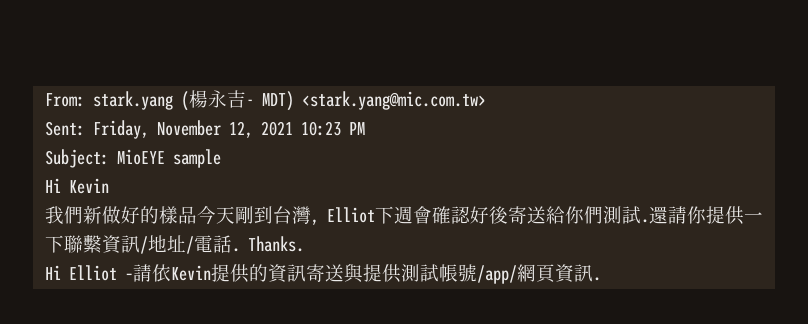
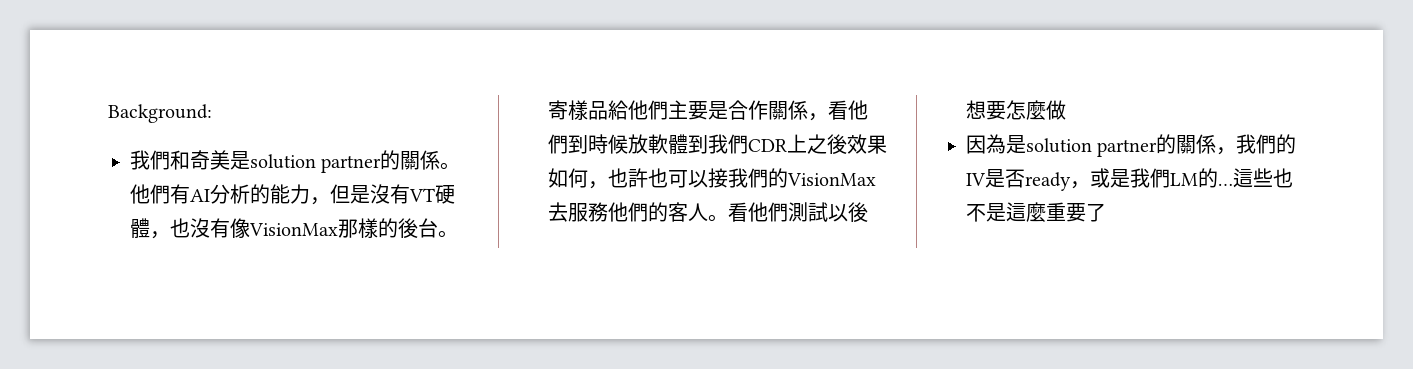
[45,90,486,111] [45,120,365,139] [45,149,221,168] [45,178,109,194] [45,206,763,225] [45,234,304,254] [45,263,601,284] From: stark.yang (楊永吉- MDT) <stark.yang@mic.com.tw> // Sent: Friday, November 12, 2021 10:23 PM // Subject: MioEYE sample // Hi Kevin // 我們新做好的樣品今天剛到台灣, Elliot下週會確認好後寄送給你們測試.還請你提供一下聯繫資訊/地址/電話. Thanks. // Hi Elliot –請依Kevin提供的資訊寄送與提供測試帳號/app/網頁資訊. -> [108,104,212,123] [130,150,461,173] [130,184,455,205] [130,218,458,239] [548,100,868,121] [548,134,887,154] [548,168,876,189] [548,202,868,222] [966,100,1066,120] [966,134,1297,157] [966,168,1293,191] [966,202,1106,222] Background: // 我們和奇美是solution partner的關係。他們有AI分析的能力，但是沒有VT硬體，也沒有像VisionMax那樣的後台。寄樣品給他們主要是合作關係，看他們到時候放軟體到我們CDR上之後效果如何，也許也可以接我們的VisionMax去服務他們的客人。看他們測試以後想要怎麼做 // 因為是solution partner的關係，我們的IV是否ready，或是我們LM的…這些也不是這麼重要了

